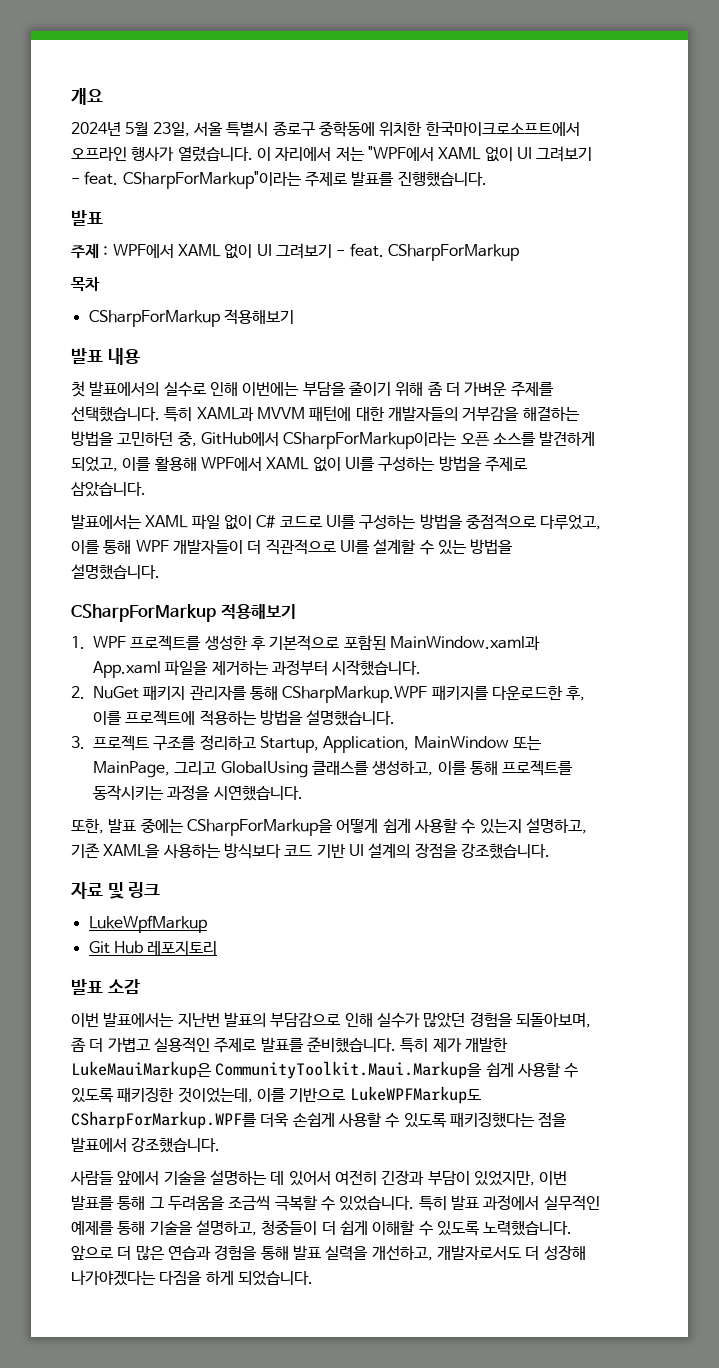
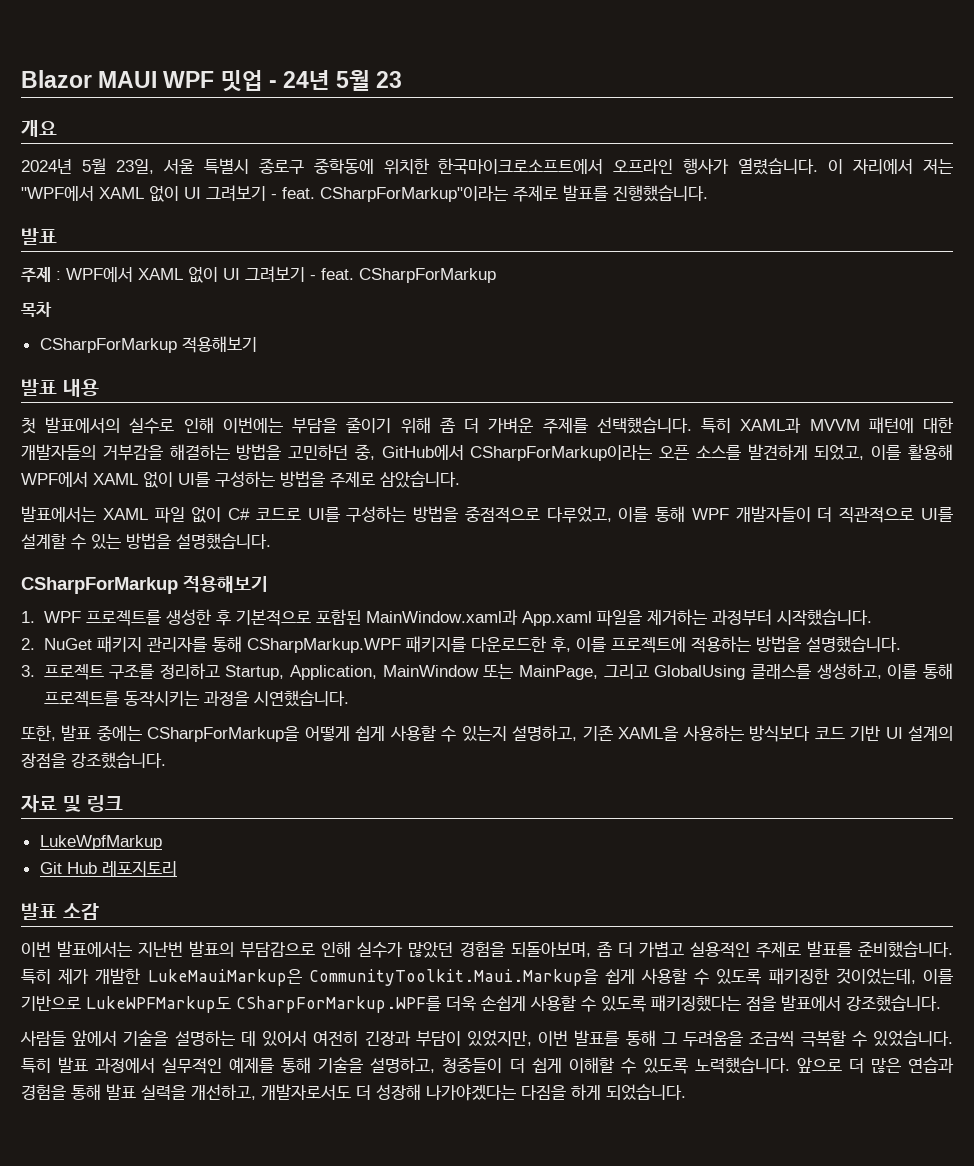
(71, 96) none -> [21,70,403,92] Blazor MAUI WPF 밋업 - 24년 5월 23 //

